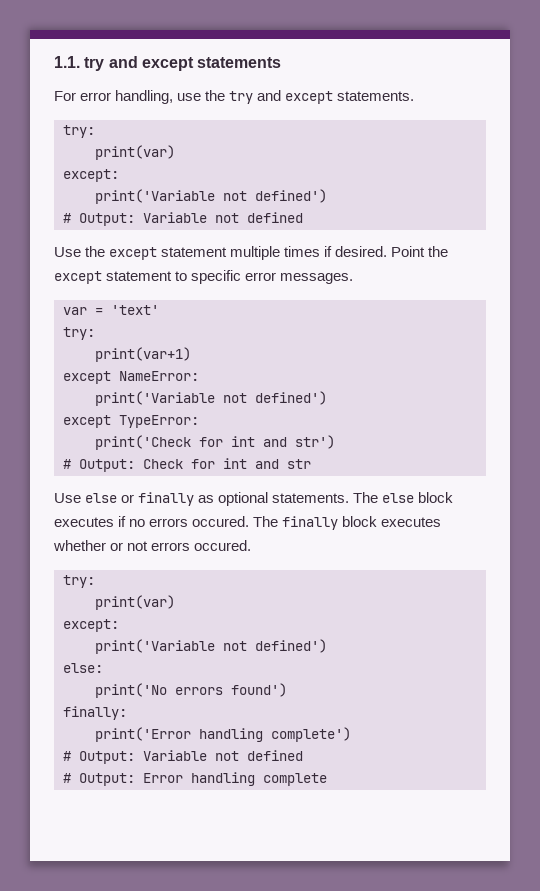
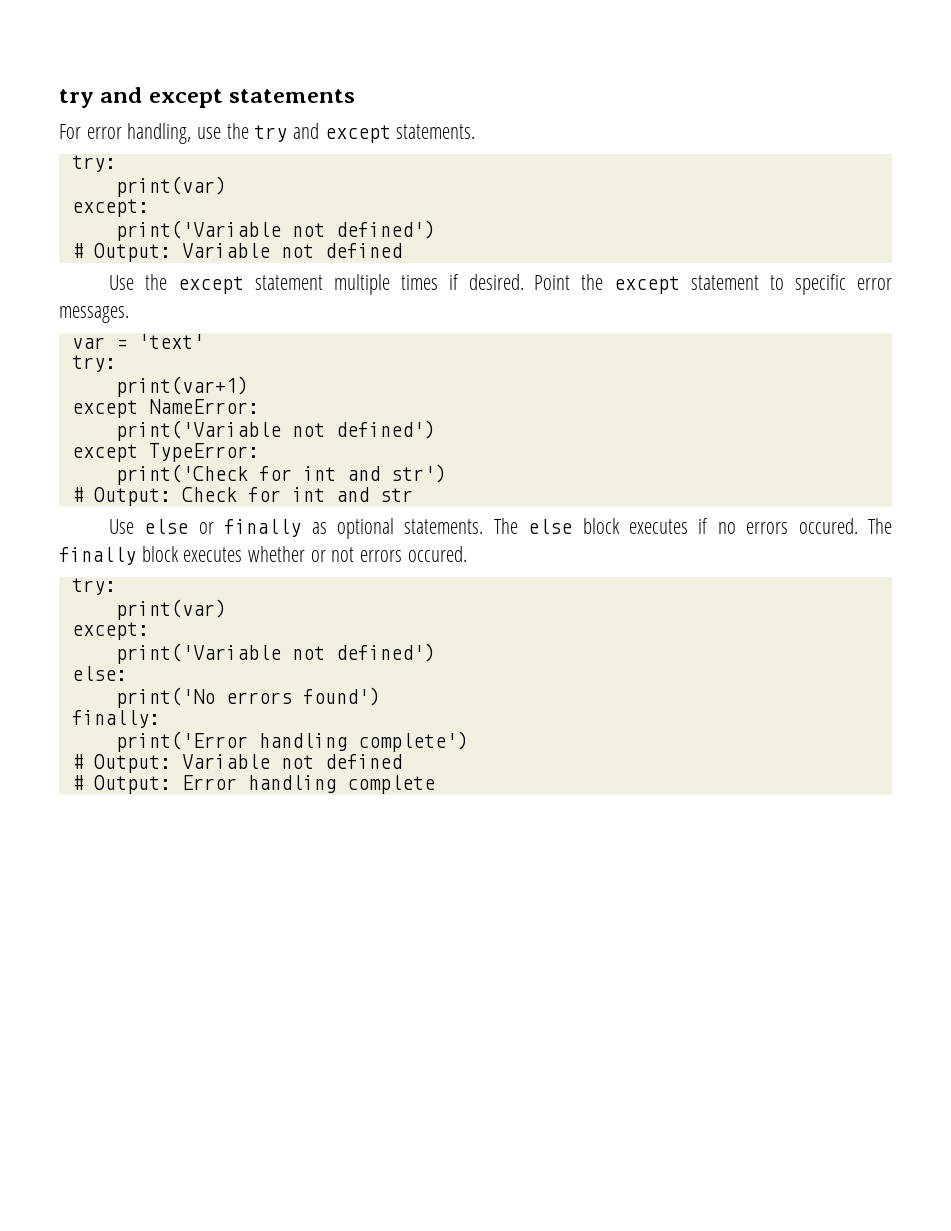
[54,56,80,68] 1.1. -> (59, 98) none

